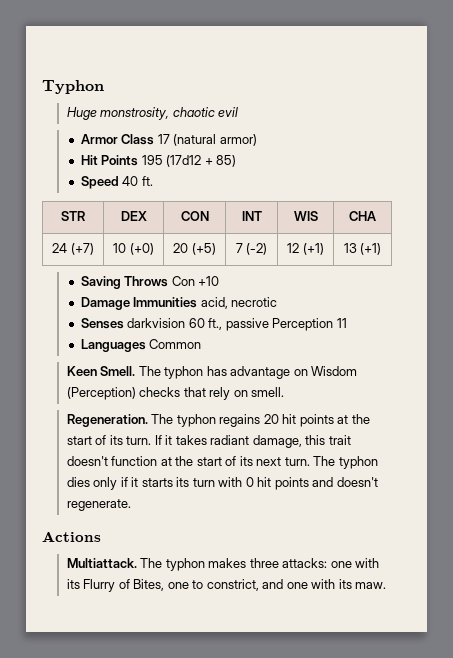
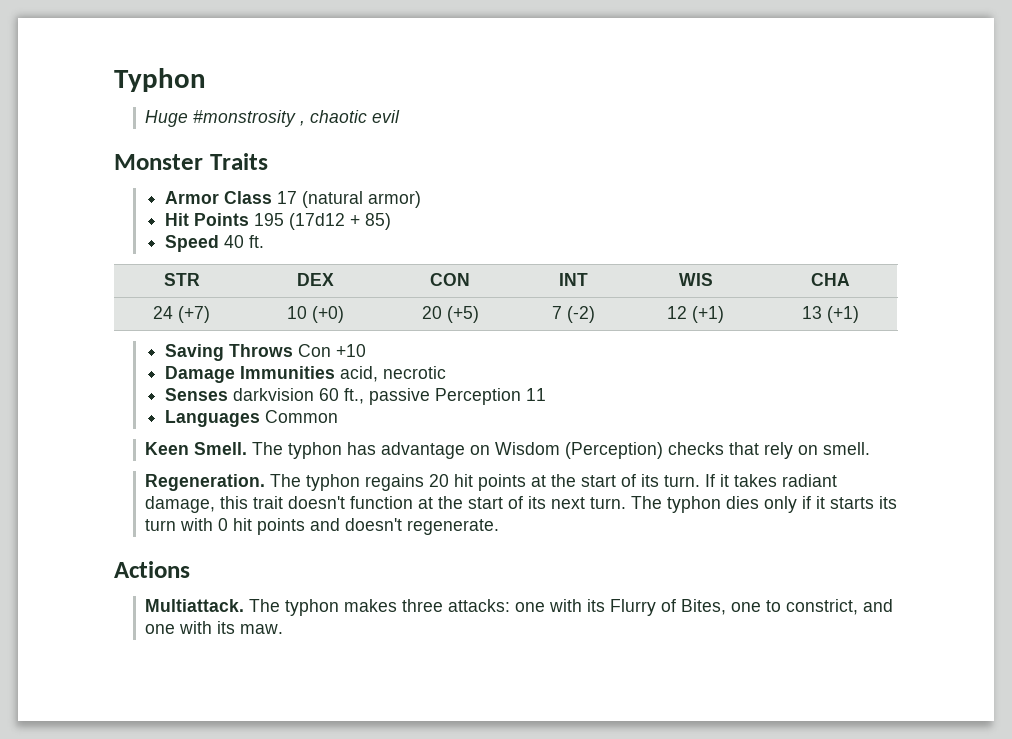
[100,107,170,120] monstrosity, -> [193,110,306,127] #monstrosity ,
(239, 112) none -> [114,153,268,170] // Monster Traits

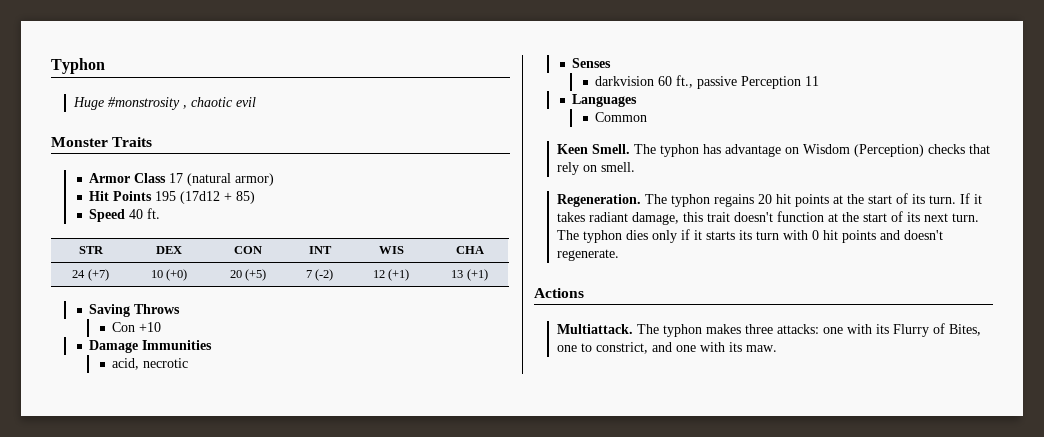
(293, 350) none -> (181, 309) //
(335, 372) none -> (213, 345) //
(228, 394) none -> (612, 63) //
(260, 418) none -> (638, 100) //

